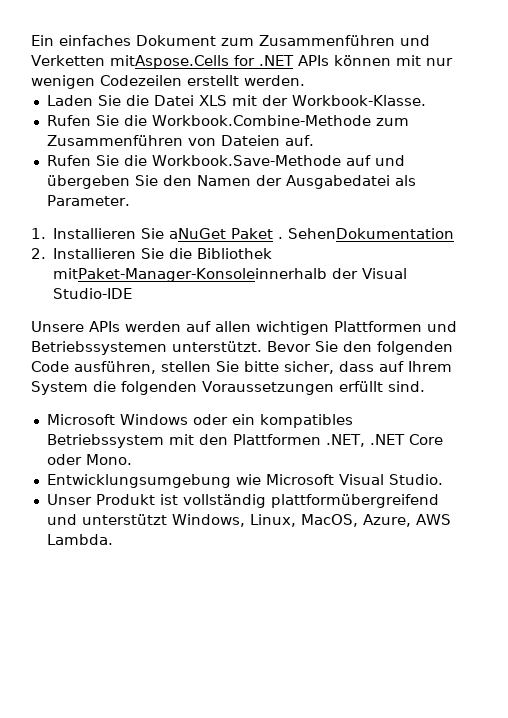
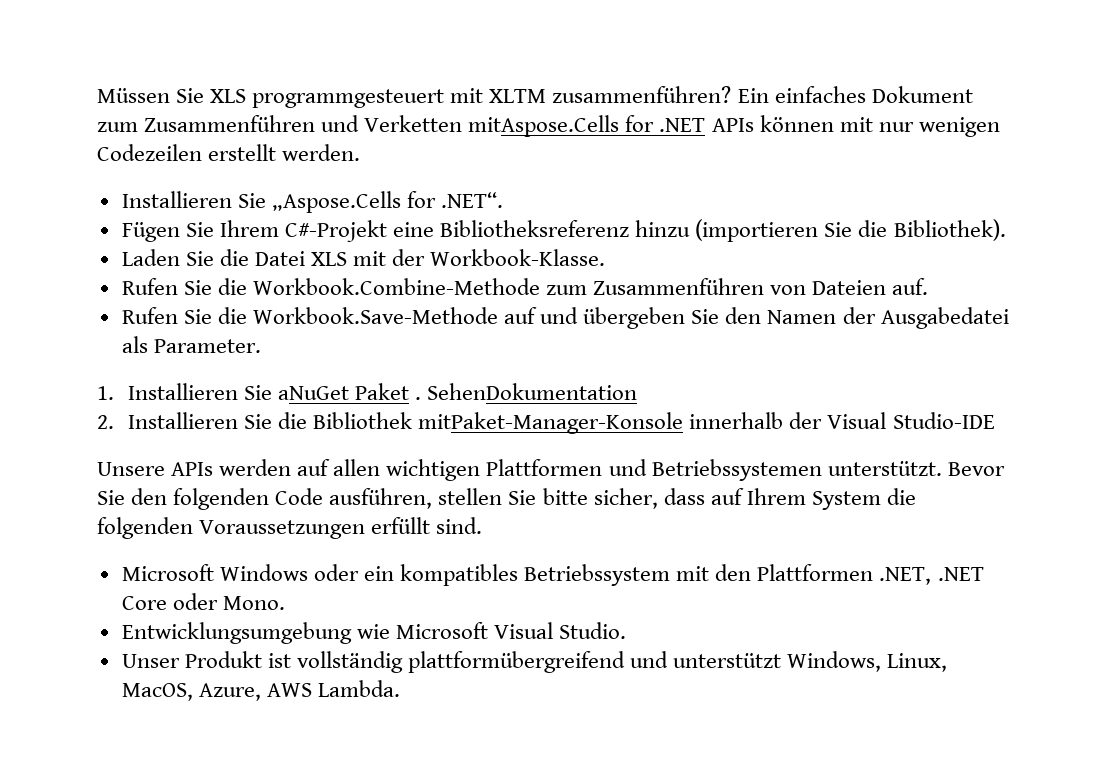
(31, 40) none -> [97,86,732,108] Müssen Sie XLS programmgesteuert mit XLTM zusammenführen?
(305, 80) none -> [121,191,504,213] [121,219,1006,242] // Installieren Sie „Aspose.Cells for .NET“. // Fügen Sie Ihrem C#-Projekt eine Bibliotheksreferenz hinzu (importieren Sie die Bibliothek).
[53,268,328,282] mitPaket-Manager-Konsoleinnerhalb -> [418,412,784,434] mitPaket-Manager-Konsole innerhalb

